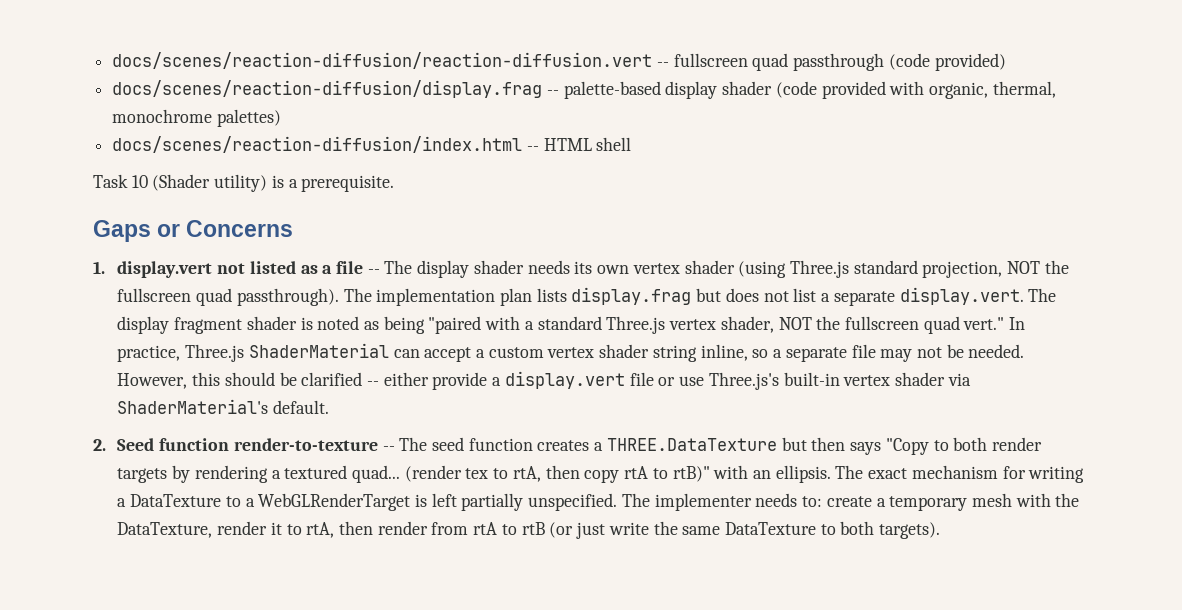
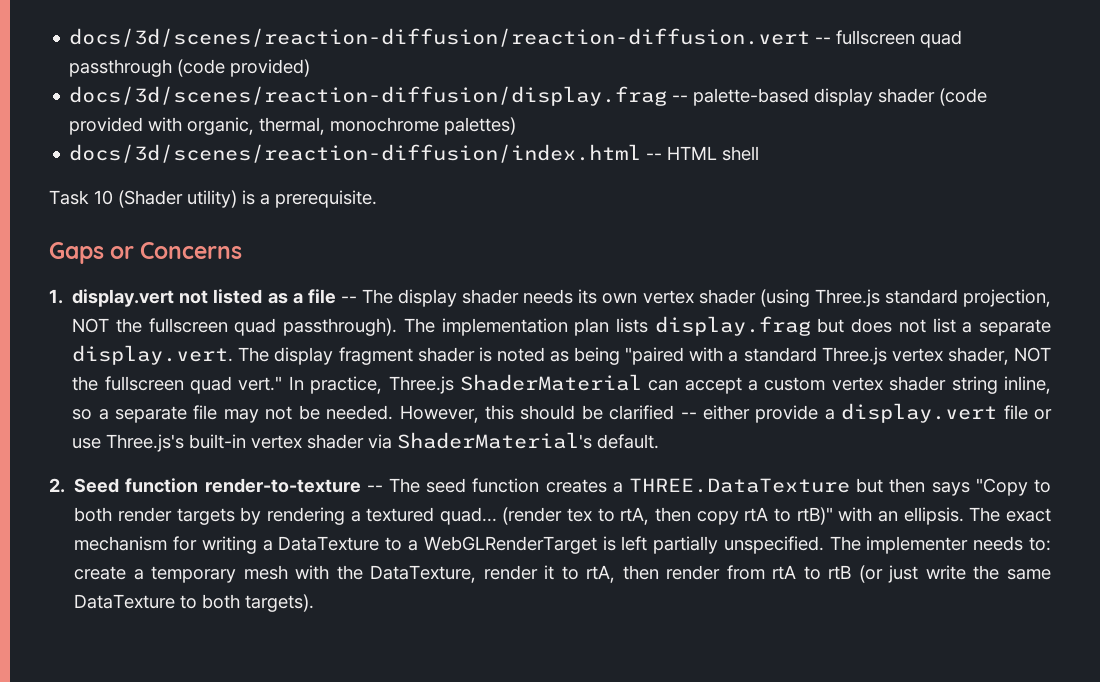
[112,52,653,69] docs/scenes/reaction-diffusion/reaction-diffusion.vert -> [69,28,811,47] docs/3d/scenes/reaction-diffusion/reaction-diffusion.vert
[112,80,543,98] docs/scenes/reaction-diffusion/display.frag -> [69,86,668,106] docs/3d/scenes/reaction-diffusion/display.frag
[112,136,523,153] docs/scenes/reaction-diffusion/index.html -> [69,144,642,163] docs/3d/scenes/reaction-diffusion/index.html

